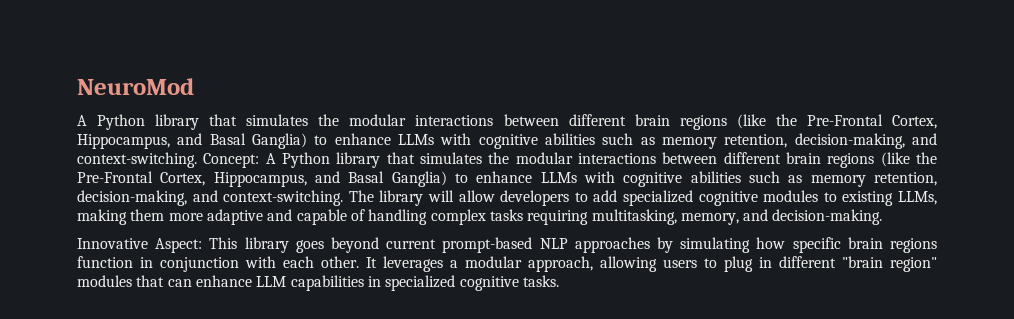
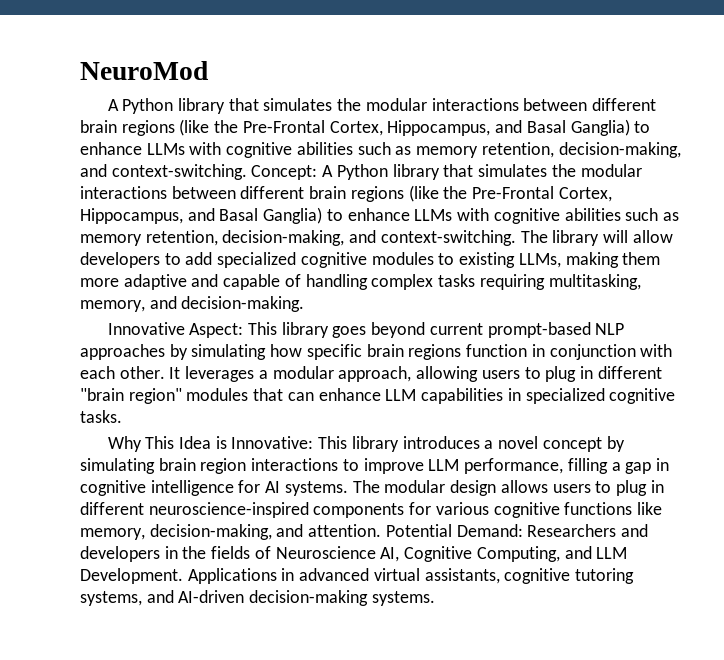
(559, 281) none -> [107,436,625,452] [80,458,669,474] [80,480,664,496] [80,502,663,518] [80,524,649,540] [80,546,628,562] [80,568,635,584] [80,590,435,606] // Why This Idea is Innovative: This library introduces a novel concept by simulating brain region interactions to improve LLM performance, filling a gap in cognitive intelligence for AI systems. The modular design allows users to plug in different neuroscience-inspired components for various cognitive functions like memory, decision-making, and attention. Potential Demand: Researchers and developers in the fields of Neuroscience AI, Cognitive Computing, and LLM Development. Applications in advanced virtual assistants, cognitive tutoring systems, and AI-driven decision-making systems.

